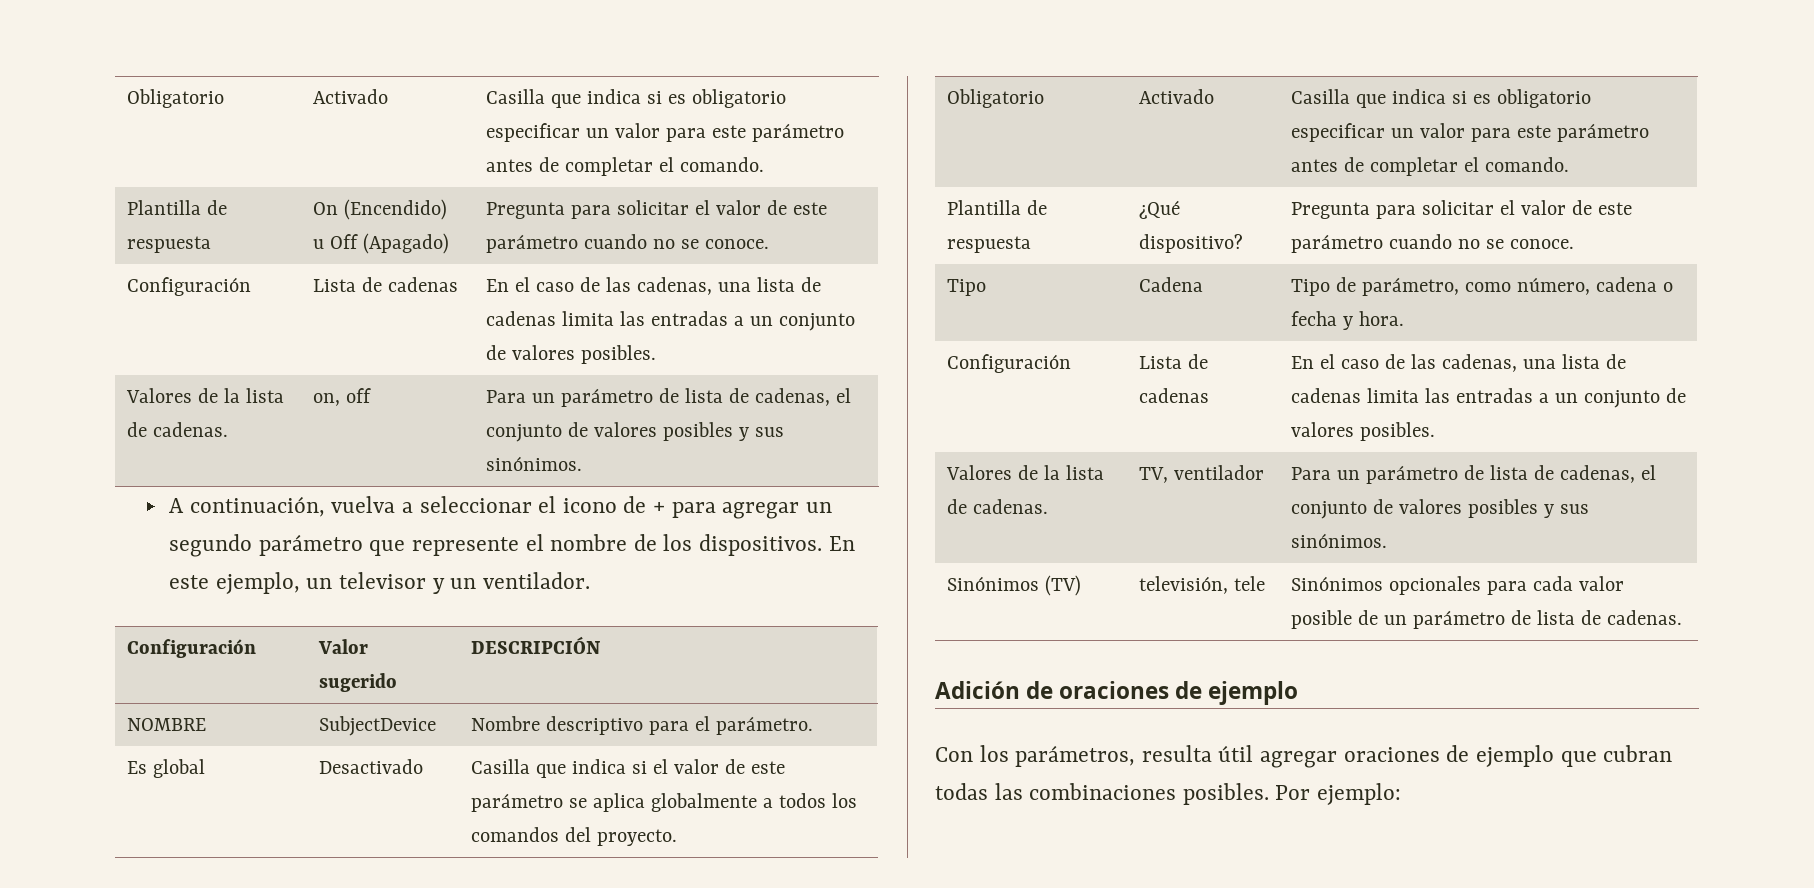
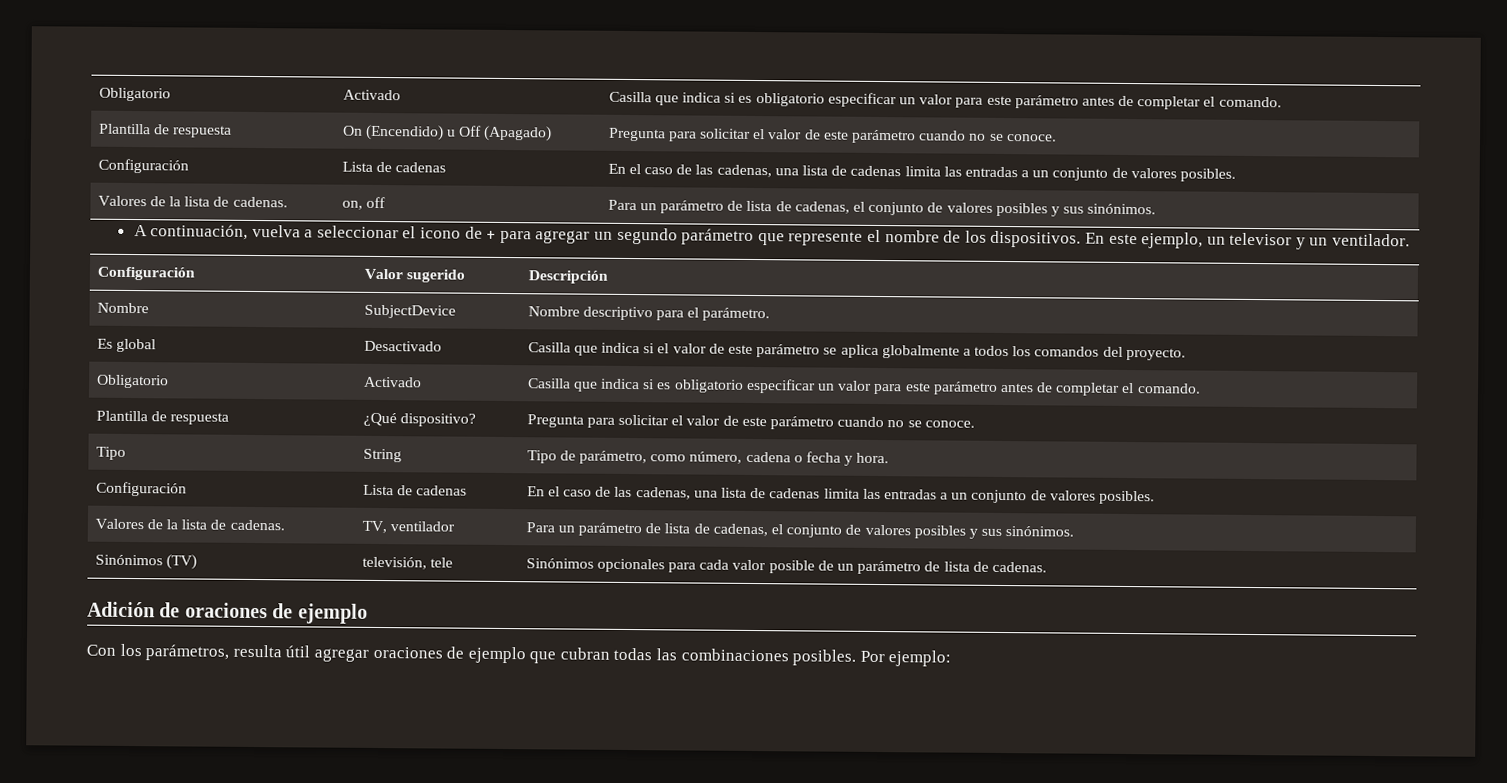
[471,636,601,654] [127,718,207,731] DESCRIPCIÓN // NOMBRE -> [527,270,608,284] [96,302,149,314] Descripción // Nombre
[1139,277,1204,292] Cadena -> [362,448,402,463] String

